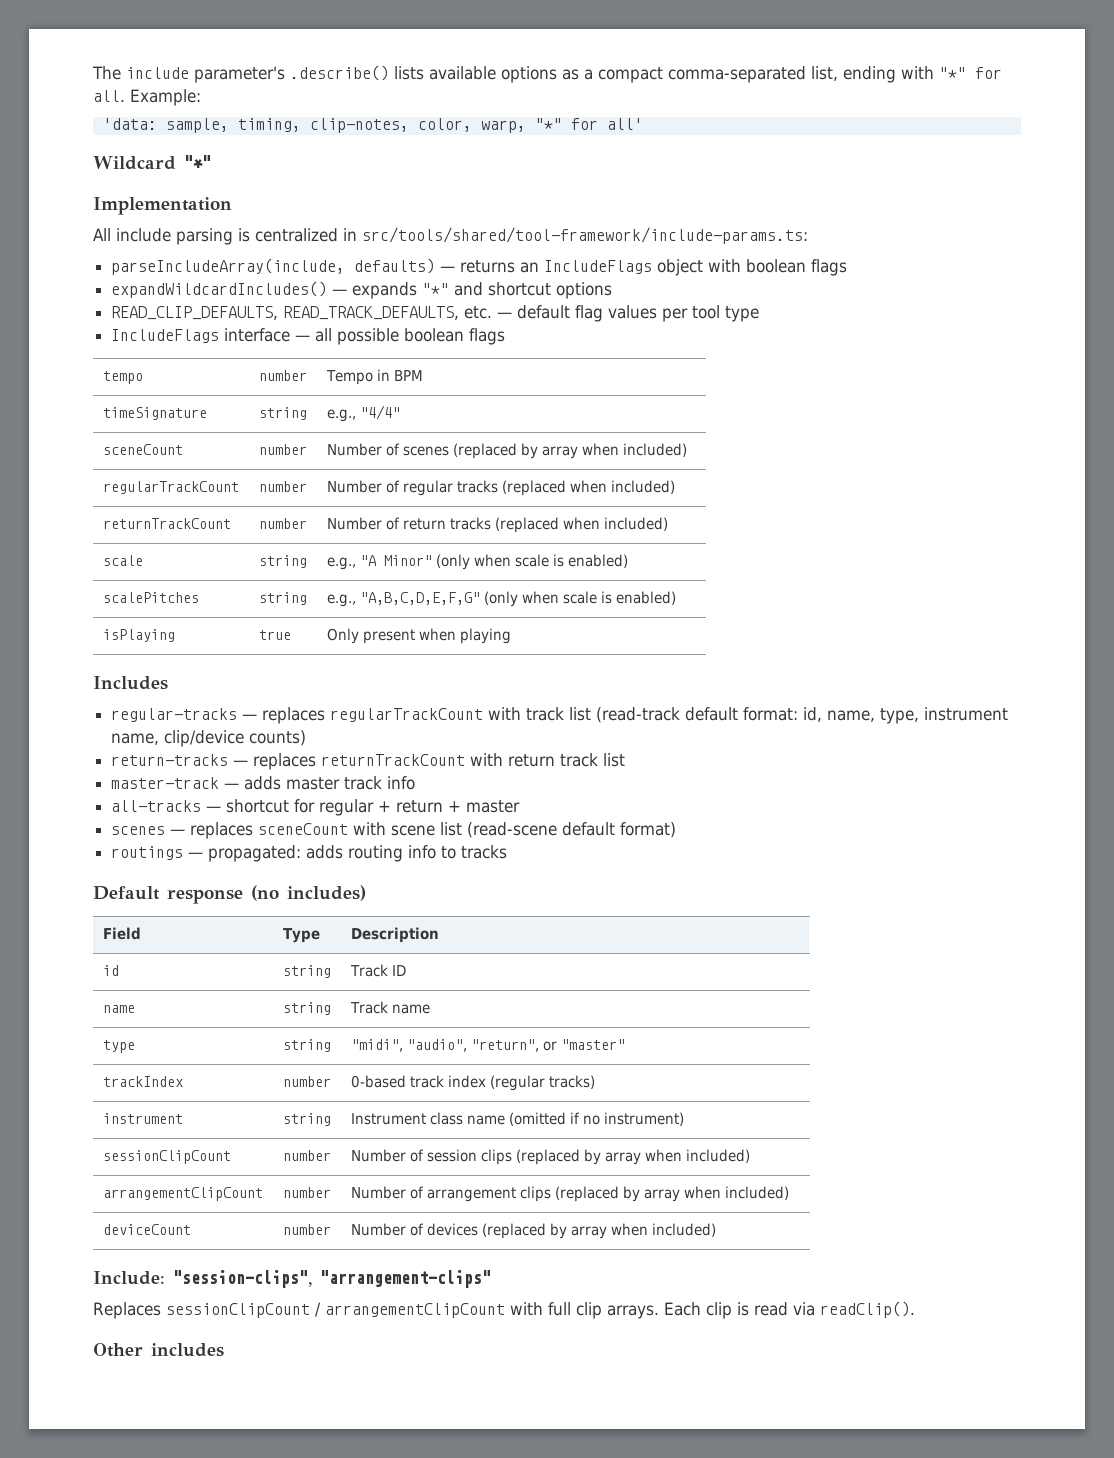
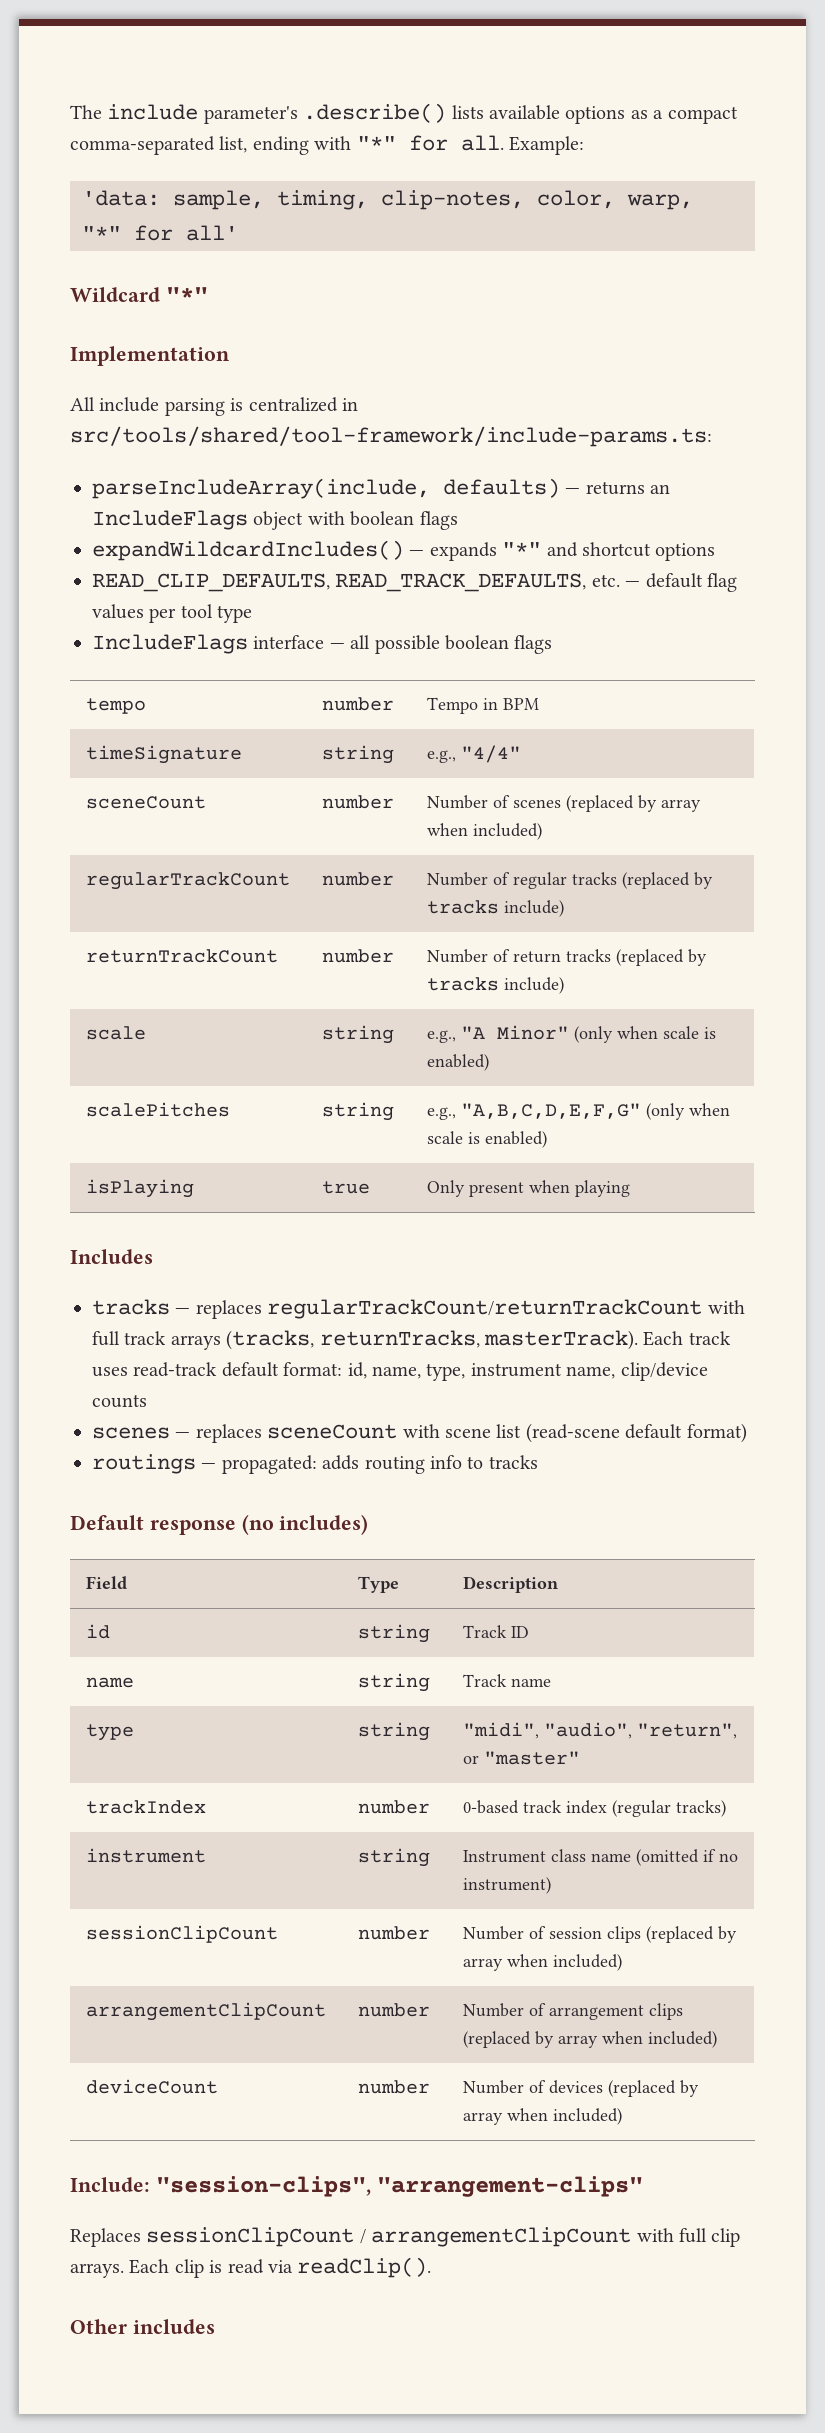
[569,480,675,494] when included) -> [693,872,713,889] [426,900,564,917] by tracks include)
[562,517,668,531] when included) -> [687,949,707,966] [426,977,564,994] by tracks include)
[111,707,681,724] regular-tracks — replaces regularTrackCount with track list (read-track -> [92,1299,745,1319] [92,1330,731,1350] [92,1362,218,1377] tracks — replaces regularTrackCount/returnTrackCount with full track arrays (tracks, returnTracks, masterTrack). Each track uses read-track
[249,730,307,746] [111,753,626,770] [111,776,416,790] [111,799,521,816] counts) // return-tracks — replaces returnTrackCount with return track list // master-track — adds master track info // all-tracks — shortcut for regular + return + master -> [92,1394,147,1408] counts

